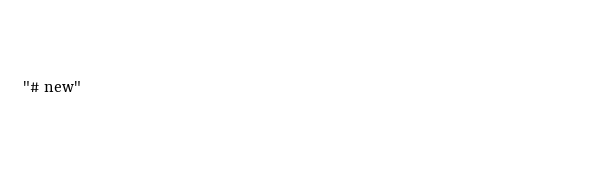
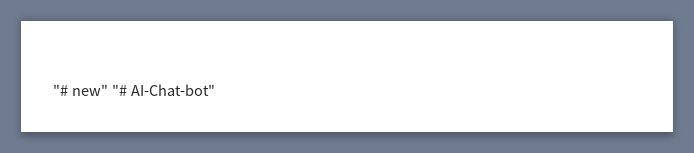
(81, 86) none -> [111,84,215,96] "# AI-Chat-bot"

